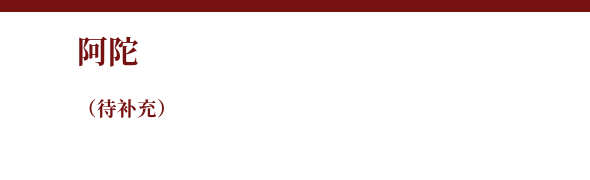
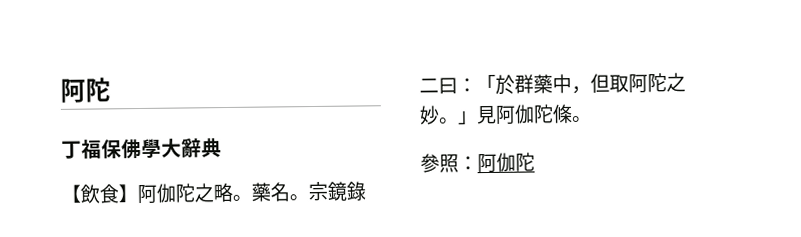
[77,99,177,118] （待补充） -> [61,138,222,160] [61,181,366,205] [419,72,686,95] [419,104,592,125] [420,152,535,174] 丁福保佛學大辭典 // 【飲食】阿伽陀之略。藥名。宗鏡錄二曰：「於群藥中，但取阿陀之妙。」見阿伽陀條。 // 參照：阿伽陀

